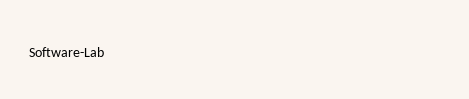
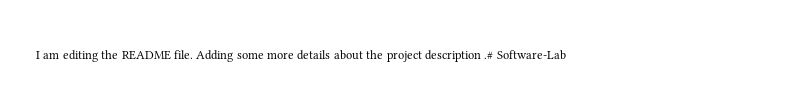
(29, 52) none -> [36,50,494,62] I am editing the README file. Adding some more details about the project description .#

